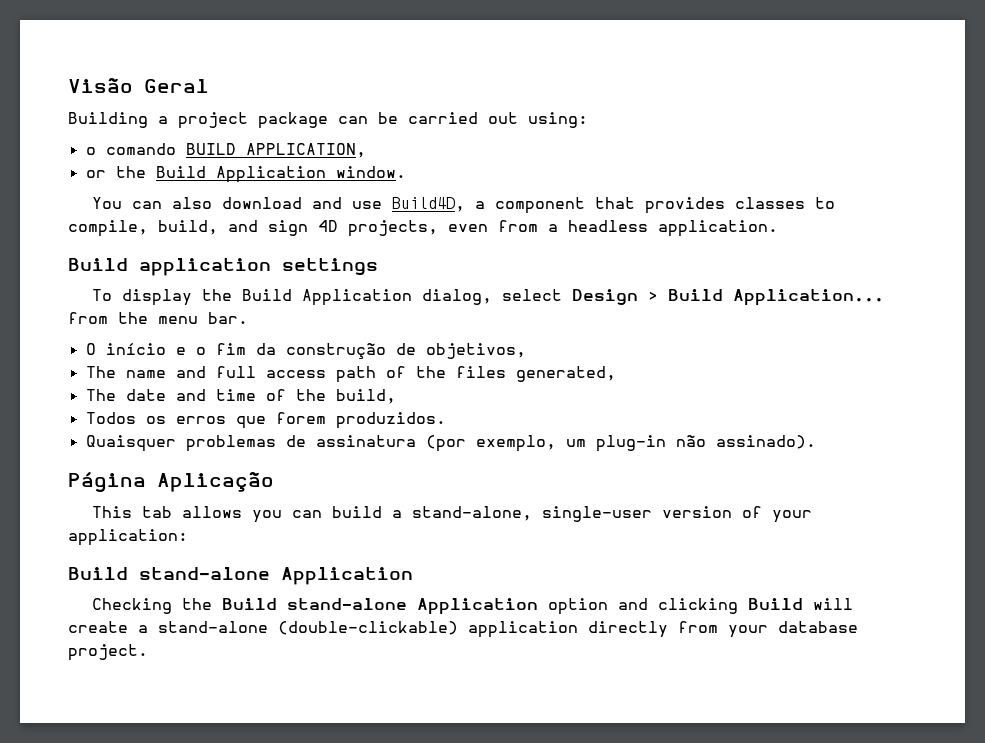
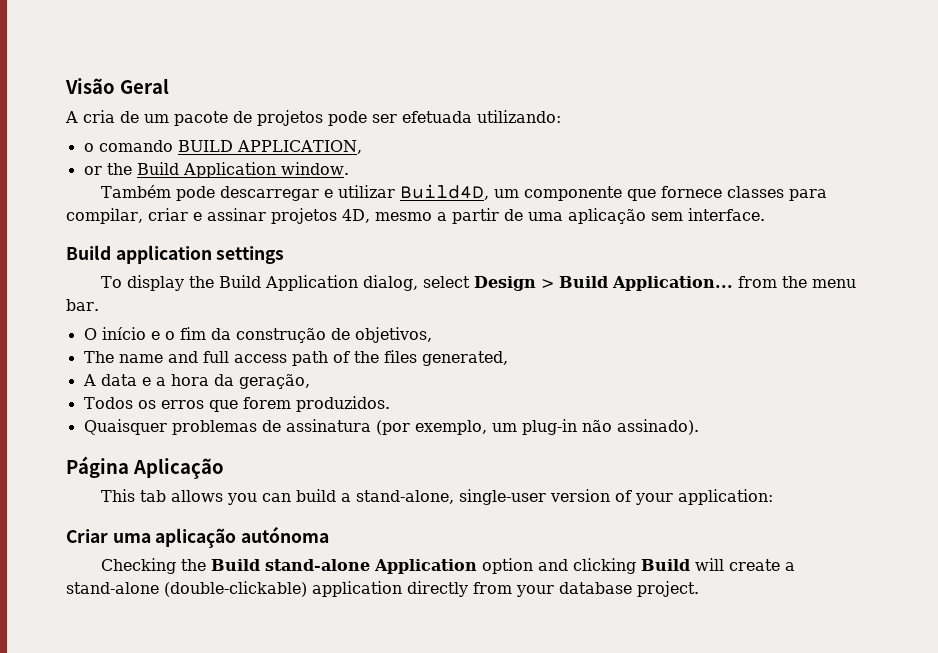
[68,112,588,129] Building a project package can be carried out using: -> [65,110,561,126] A cria de um pacote de projetos pode ser efetuada utilizando:
[92,197,836,214] [68,220,778,237] You can also download and use Build4D, a component that provides classes to compile, build, and sign 4D projects, even from a headless application. -> [100,184,827,201] [66,208,765,224] Também pode descarregar e utilizar Build4D, um componente que fornece classes para compilar, criar e assinar projetos 4D, mesmo a partir de uma aplicação sem interface.
[85,389,396,404] The date and time of the build, -> [82,374,310,389] A data e a hora da geração,
[68,567,413,585] Build stand-alone Application -> [66,526,330,548] Criar uma aplicação autónoma

